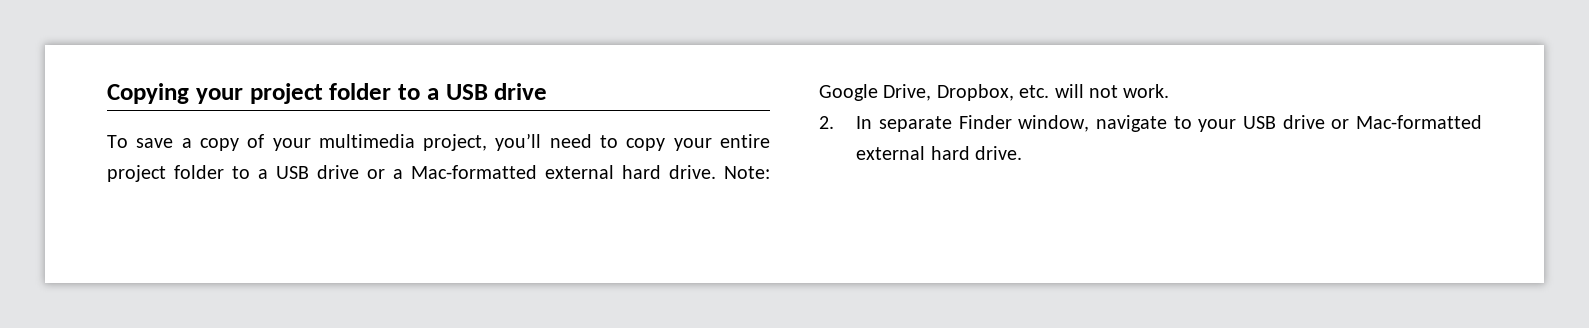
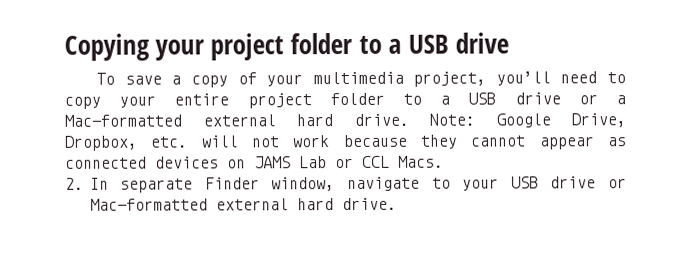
[1123,84,1170,98] work. -> [293,134,627,150] [65,155,444,169] work because they cannot appear as connected devices on JAMS Lab or CCL Macs.

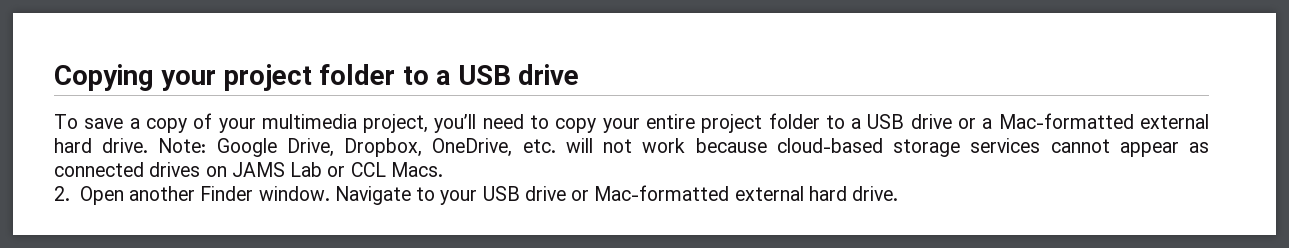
(138, 143) none -> [432,138,513,157] OneDrive,
[421,134,458,149] they -> [776,138,1041,157] cloud-based storage services
[155,156,219,169] devices -> [149,162,201,177] drives
[89,176,420,193] In separate Finder window, navigate -> [79,186,411,205] Open another Finder window. Navigate

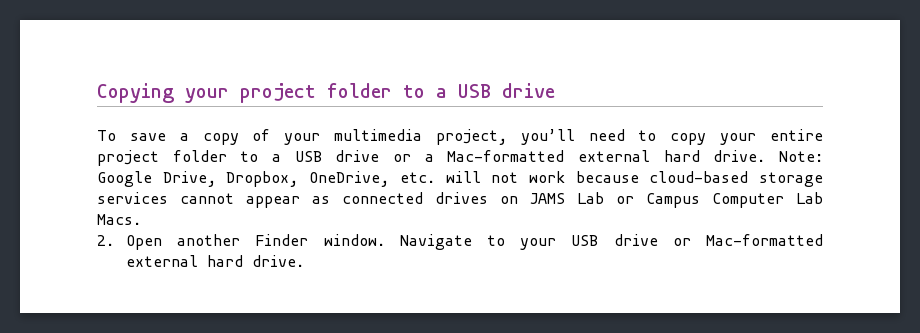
[350,162,386,177] CCL -> [646,192,823,208] Campus Computer Lab

